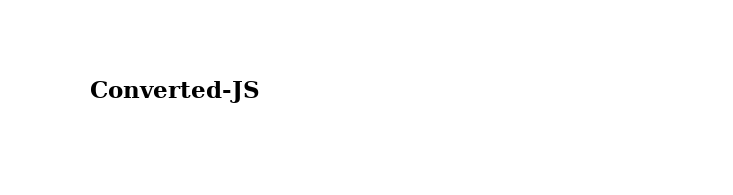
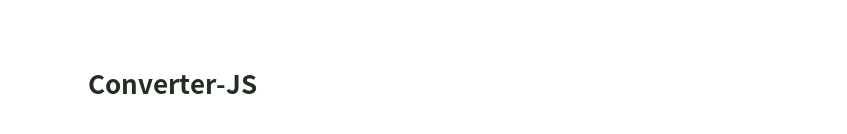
[90,81,260,103] Converted-JS -> [88,75,257,94] Converter-JS

